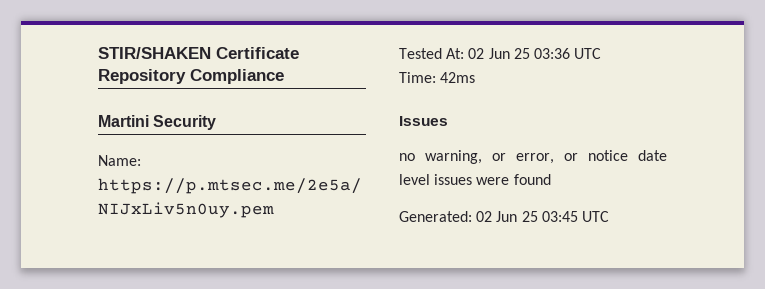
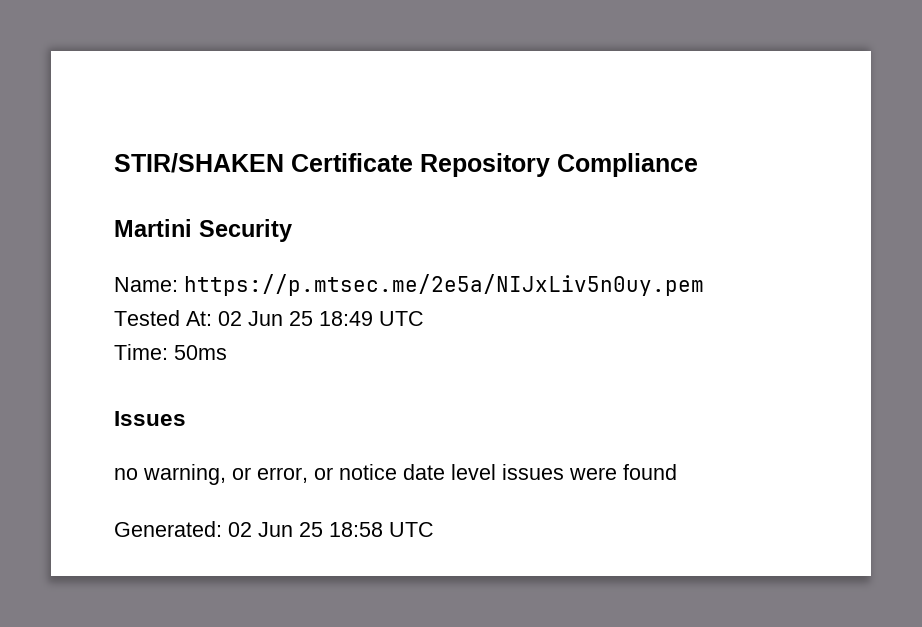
[533,48,570,59] 03:36 -> [319,311,373,326] 18:49
[440,72,476,83] 42ms -> [174,345,227,360] 50ms
[541,211,578,222] 03:45 -> [329,522,383,537] 18:58

